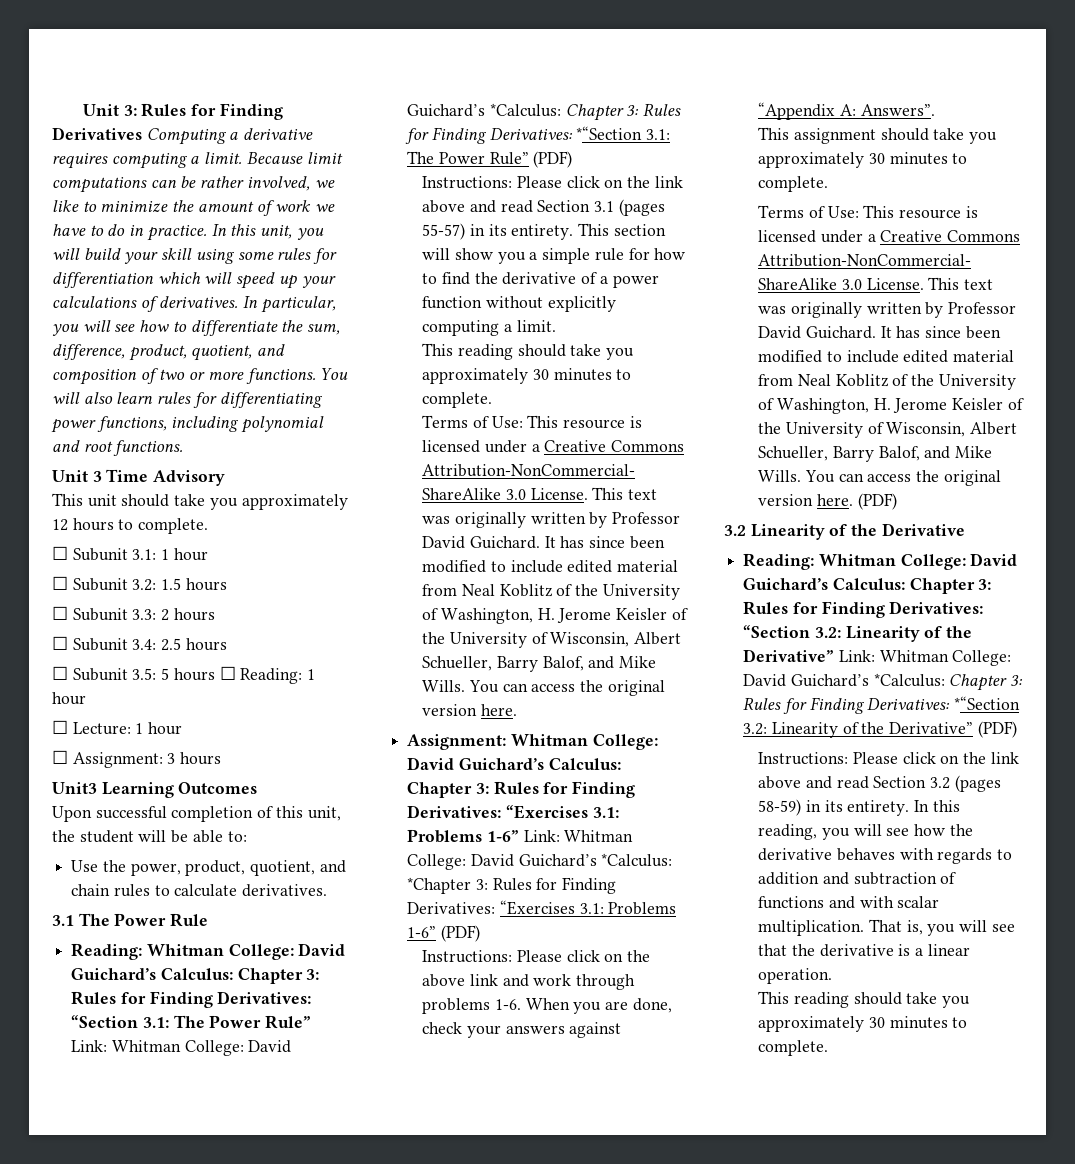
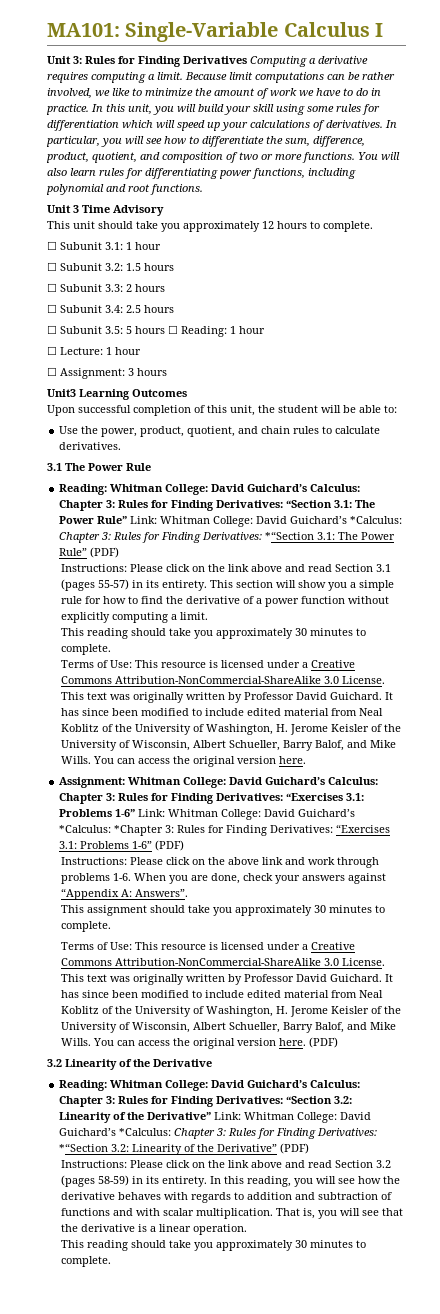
(82, 110) none -> [47,22,384,42] MA101: Single-Variable Calculus I //

